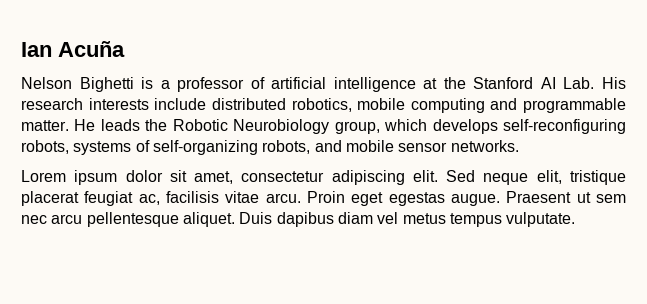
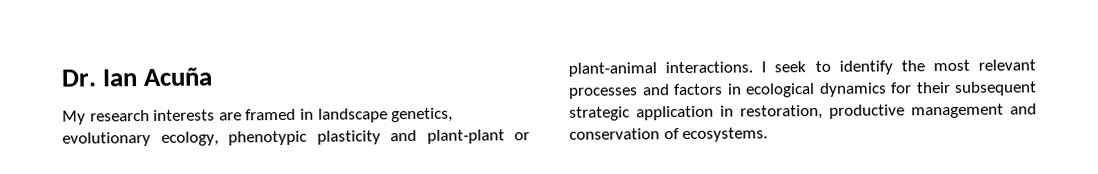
(21, 49) none -> [61,69,96,87] Dr.
[21,77,627,92] [21,98,626,113] [21,119,626,134] [21,140,519,155] [21,170,626,185] [21,191,626,206] [21,212,576,227] Nelson Bighetti is a professor of artificial intelligence at the Stanford AI Lab. His research interests include distributed robotics, mobile computing and programmable matter. He leads the Robotic Neurobiology group, which develops self-reconfiguring robots, systems of self-organizing robots, and mobile sensor networks. // Lorem ipsum dolor sit amet, consectetur adipiscing elit. Sed neque elit, tristique placerat feugiat ac, facilisis vitae arcu. Proin eget egestas augue. Praesent ut sem nec arcu pellentesque aliquet. Duis dapibus diam vel metus tempus vulputate. -> [62,107,454,125] [62,129,530,147] [568,59,1036,77] [569,81,1037,99] [569,103,1037,121] [569,127,769,143] My research interests are framed in landscape genetics, evolutionary ecology, phenotypic plasticity and plant-plant or plant-animal interactions. I seek to identify the most relevant processes and factors in ecological dynamics for their subsequent strategic application in restoration, productive management and conservation of ecosystems.

